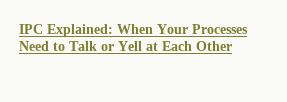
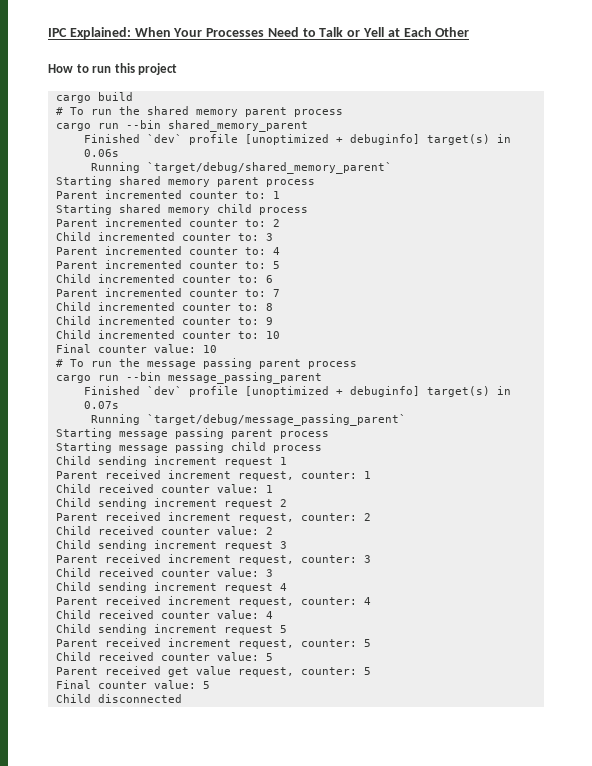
(232, 46) none -> [48,63,178,75] [55,92,133,103] [55,106,343,117] [55,120,308,132] [83,134,511,145] [83,149,119,157] [90,162,392,174] [55,176,315,187] [55,190,280,199] [55,204,308,215] [55,218,280,227] [55,232,273,241] [55,246,280,255] [55,260,280,269] [55,274,273,283] [55,288,280,297] [55,302,273,311] [55,316,273,325] [55,330,280,339] [55,344,217,353] [55,358,357,369] [55,372,322,384] [83,386,511,397] [83,401,119,409] [90,414,406,426] [55,428,329,439] [55,442,322,453] [55,456,287,467] [55,470,371,481] [55,484,273,493] [55,498,287,509] [55,512,371,523] [55,526,273,535] [55,540,287,551] [55,554,371,565] [55,568,273,577] [55,582,287,593] [55,596,371,607] [55,610,273,619] [55,624,287,635] [55,638,371,649] [55,652,273,661] [55,666,371,677] [55,680,210,689] [55,694,182,703] // How to run this project // cargo build // # To run the shared memory parent process // cargo run --bin shared_memory_parent // Finished `dev` profile [unoptimized + debuginfo] target(s) in 0.06s // Running `target/debug/shared_memory_parent` // Starting shared memory parent process // Parent incremented counter to: 1 // Starting shared memory child process // Parent incremented counter to: 2 // Child incremented counter to: 3 // Parent incremented counter to: 4 // Parent incremented counter to: 5 // Child incremented counter to: 6 // Parent incremented counter to: 7 // Child incremented counter to: 8 // Child incremented counter to: 9 // Child incremented counter to: 10 // Final counter value: 10 // # To run the message passing parent process // cargo run --bin message_passing_parent // Finished `dev` profile [unoptimized + debuginfo] target(s) in 0.07s // Running `target/debug/message_passing_parent` // Starting message passing parent process // Starting message passing child process // Child sending increment request 1 // Parent received increment request, counter: 1 // Child received counter value: 1 // Child sending increment request 2 // Parent received increment request, counter: 2 // Child received counter value: 2 // Child sending increment request 3 // Parent received increment request, counter: 3 // Child received counter value: 3 // Child sending increment request 4 // Parent received increment request, counter: 4 // Child received counter value: 4 // Child sending increment request 5 // Parent received increment request, counter: 5 // Child received counter value: 5 // Parent received get value request, counter: 5 // Final counter value: 5 // Child disconnected

